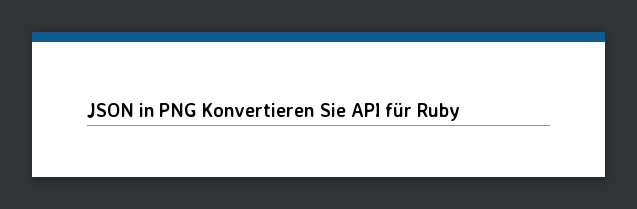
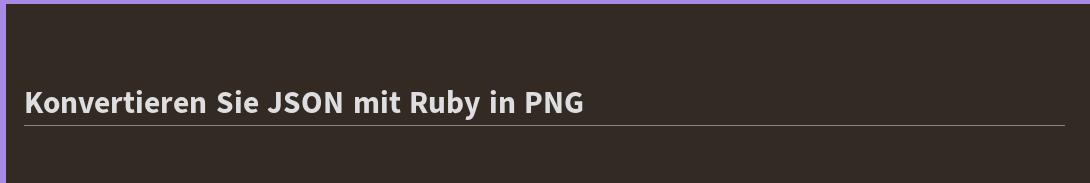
[87,103,460,121] JSON in PNG Konvertieren Sie API für Ruby -> [24,90,585,120] Konvertieren Sie JSON mit Ruby in PNG

